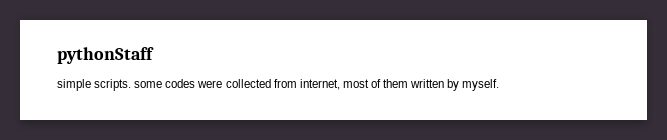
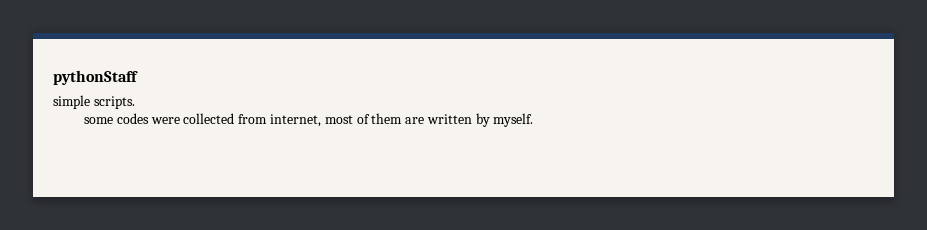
(132, 85) none -> (135, 102) //
(409, 83) none -> [405,117,425,124] are

